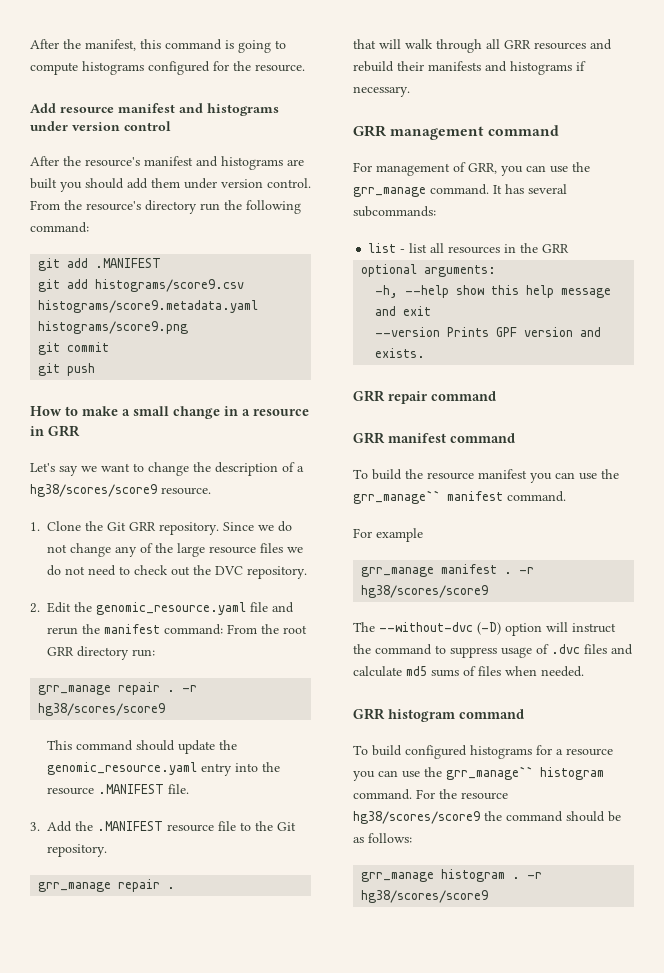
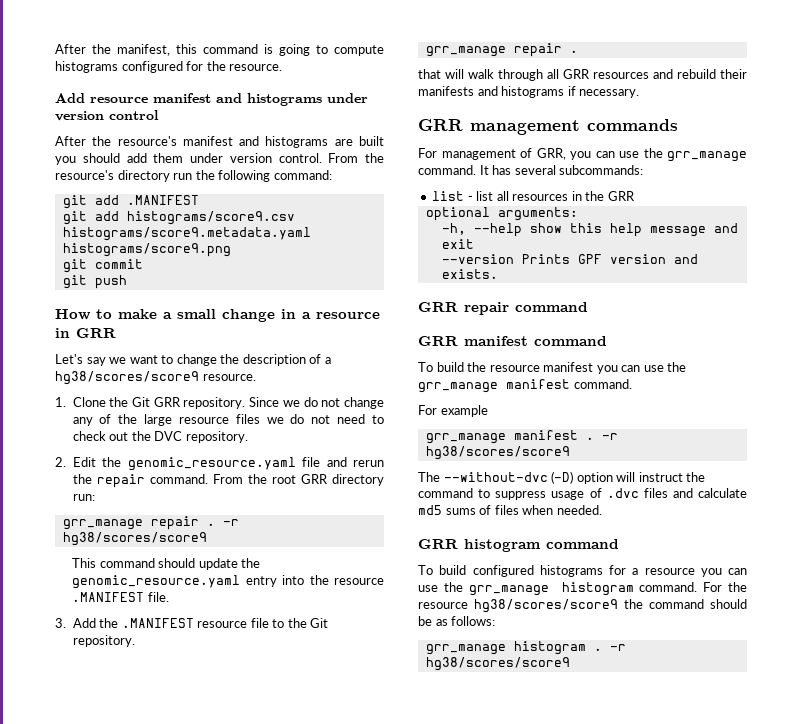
[104,624,224,635] manifest command: -> [96,474,208,488] repair command.
[488,125,560,136] command -> [587,119,678,131] commands
[353,490,440,504] grr_manage`` -> [418,382,498,393] grr_manage
[446,766,533,780] grr_manage`` -> [468,585,549,596] grr_manage

